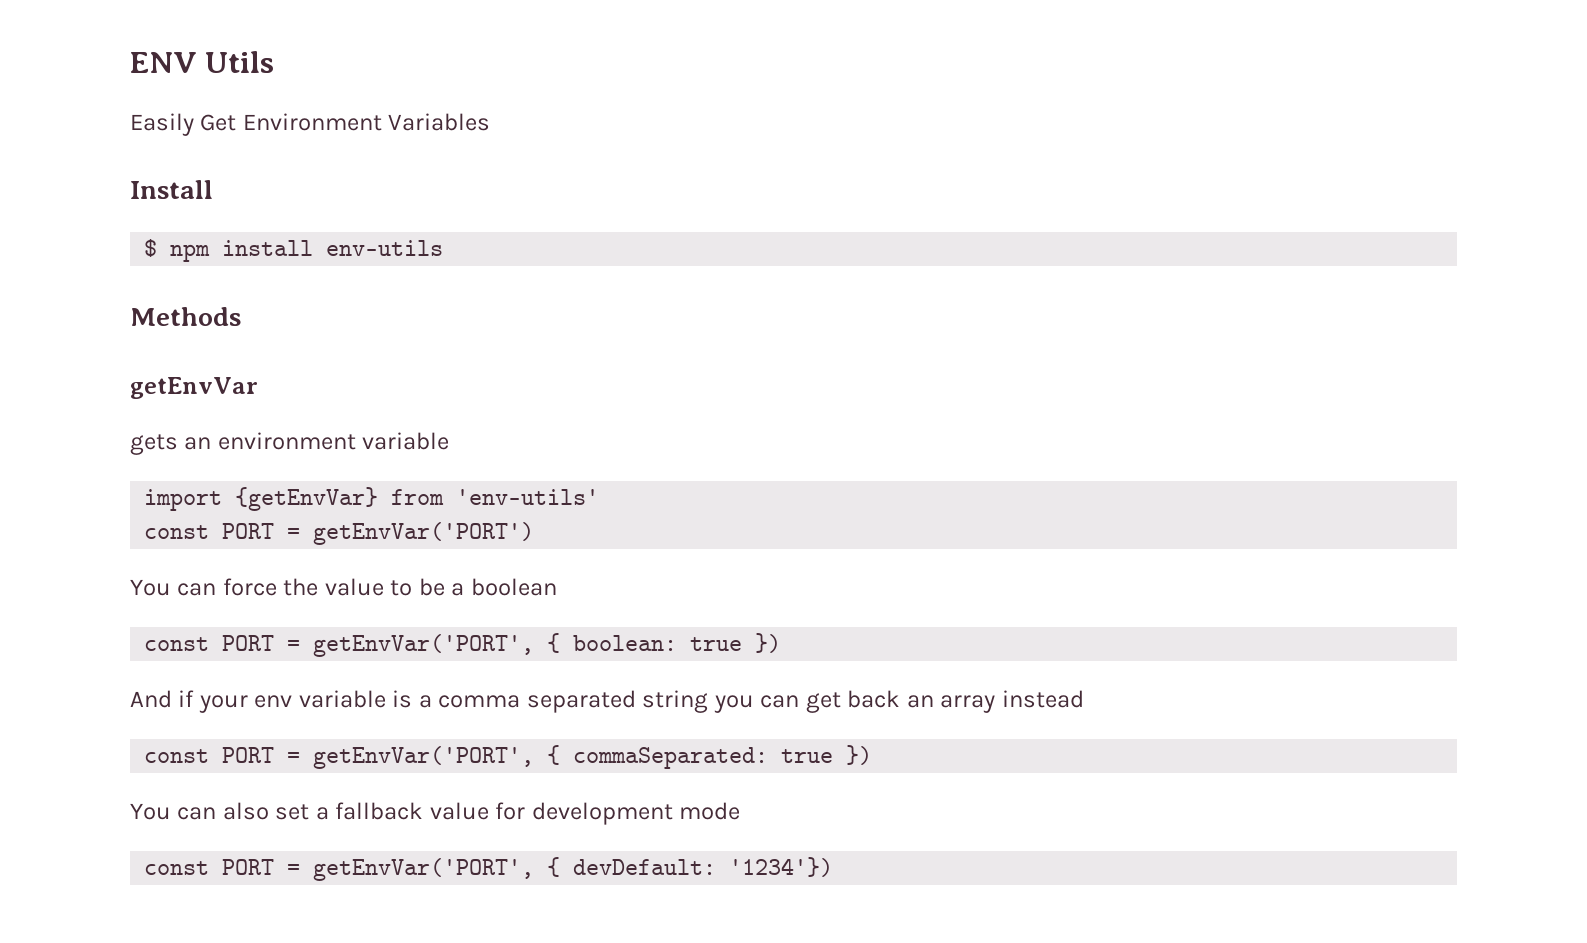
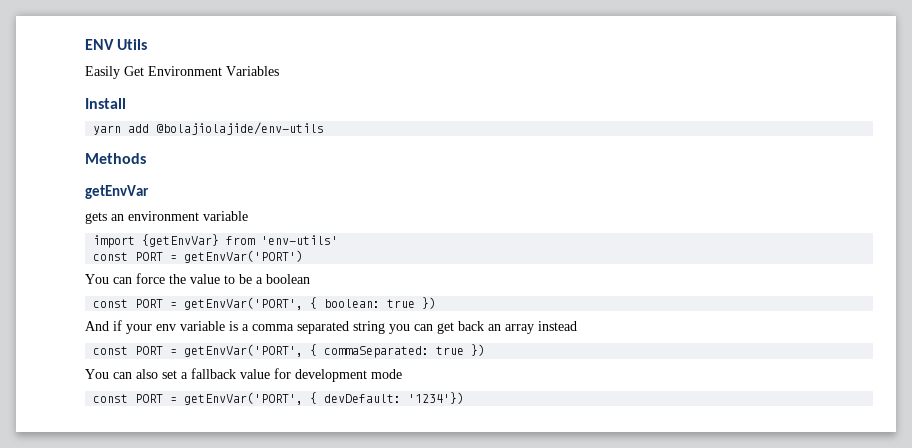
[144,239,444,262] $ npm install env-utils -> [93,122,325,135] yarn add @bolajiolajide/env-utils

